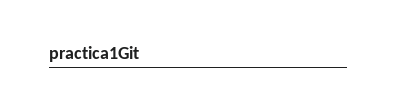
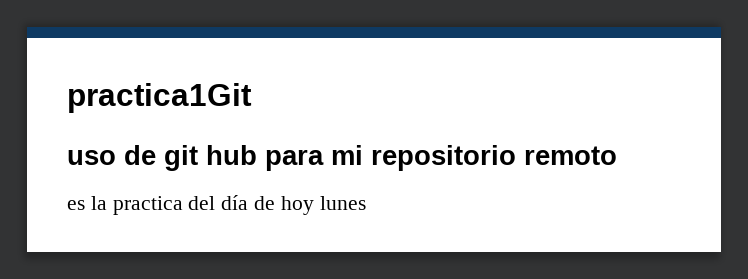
(139, 54) none -> [67,145,617,171] [67,195,366,215] // uso de git hub para mi repositorio remoto // es la practica del día de hoy lunes

